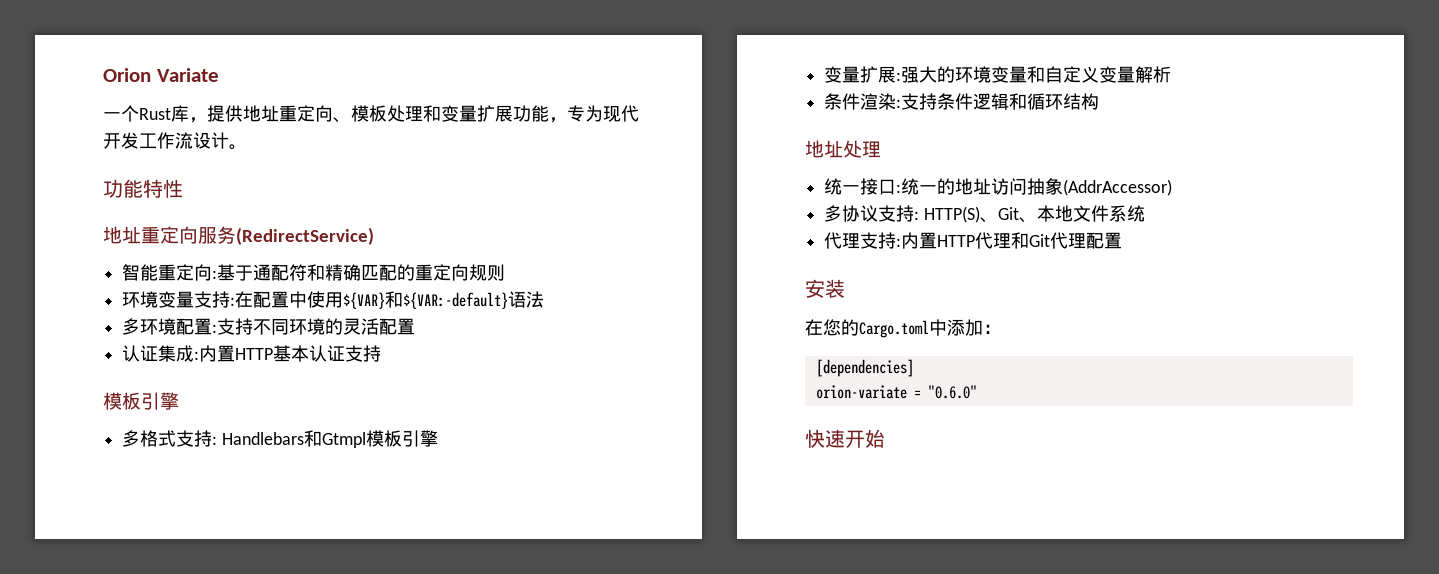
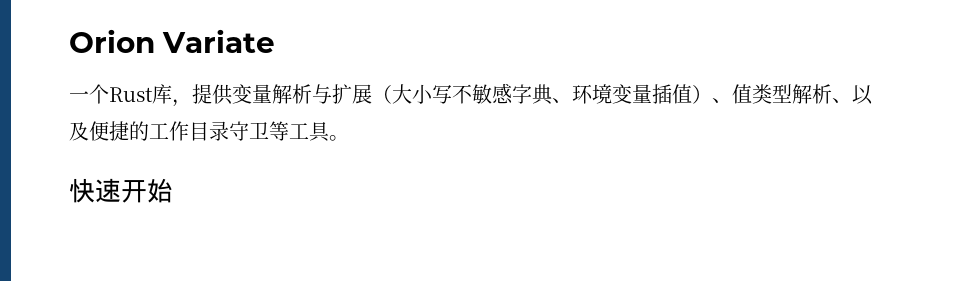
[243,105,639,123] [103,132,247,150] [103,179,183,198] [103,226,374,245] [122,264,506,281] [122,291,545,309] [122,318,416,335] [122,345,382,362] [103,392,179,410] [122,430,438,448] [824,66,1172,83] [824,93,1100,110] [805,140,881,158] [824,178,1173,196] [824,205,1145,223] [824,232,1123,249] [805,279,845,298] [805,319,1001,338] [815,359,914,377] [815,385,977,399] 地址重定向、模板处理和变量扩展功能，专为现代开发工作流设计。 // 功能特性 // 地址重定向服务(RedirectService) // 智能重定向:基于通配符和精确匹配的重定向规则 // 环境变量支持:在配置中使用${VAR}和${VAR:-default}语法 // 多环境配置:支持不同环境的灵活配置 // 认证集成:内置HTTP基本认证支持 // 模板引擎 // 多格式支持: Handlebars和Gtmpl模板引擎 // 变量扩展:强大的环境变量和自定义变量解析 // 条件渲染:支持条件逻辑和循环结构 // 地址处理 // 统一接口:统一的地址访问抽象(AddrAccessor) // 多协议支持: HTTP(S)、Git、本地文件系统 // 代理支持:内置HTTP代理和Git代理配置 // 安装 // 在您的Cargo.toml中添加： // [dependencies] // orion-variate = "0.6.0" -> [232,83,873,105] [69,121,349,142] 变量解析与扩展（大小写不敏感字典、环境变量插值）、值类型解析、以及便捷的工作目录守卫等工具。

